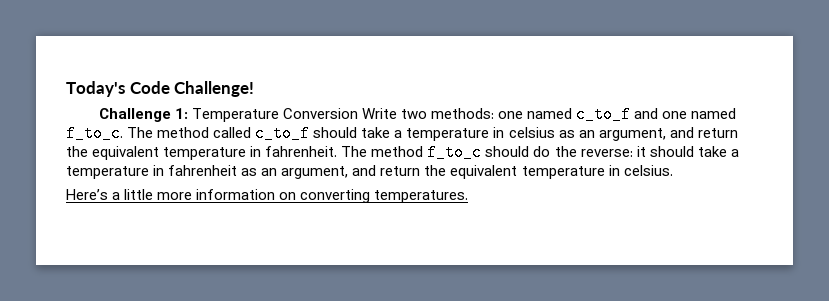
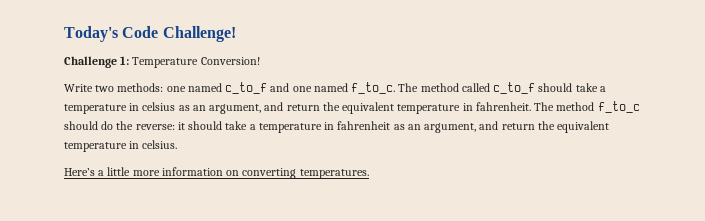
[283,108,359,119] Conversion -> [200,57,260,65] Conversion! //

